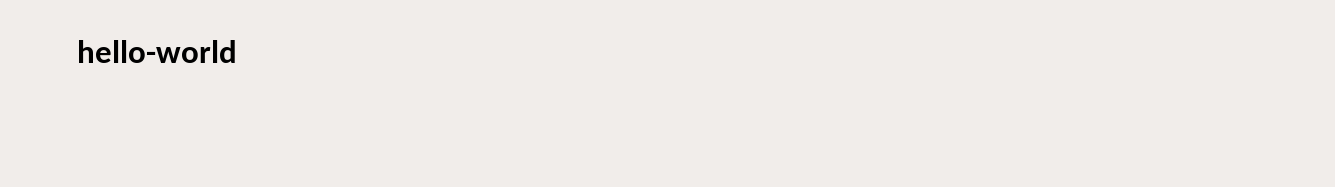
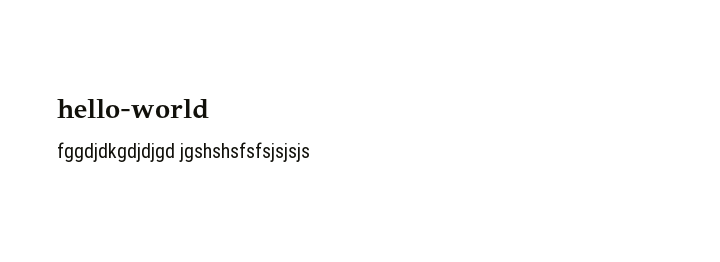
(237, 51) none -> [57,142,311,162] // fggdjdkgdjdjgd jgshshsfsfsjsjsjs

